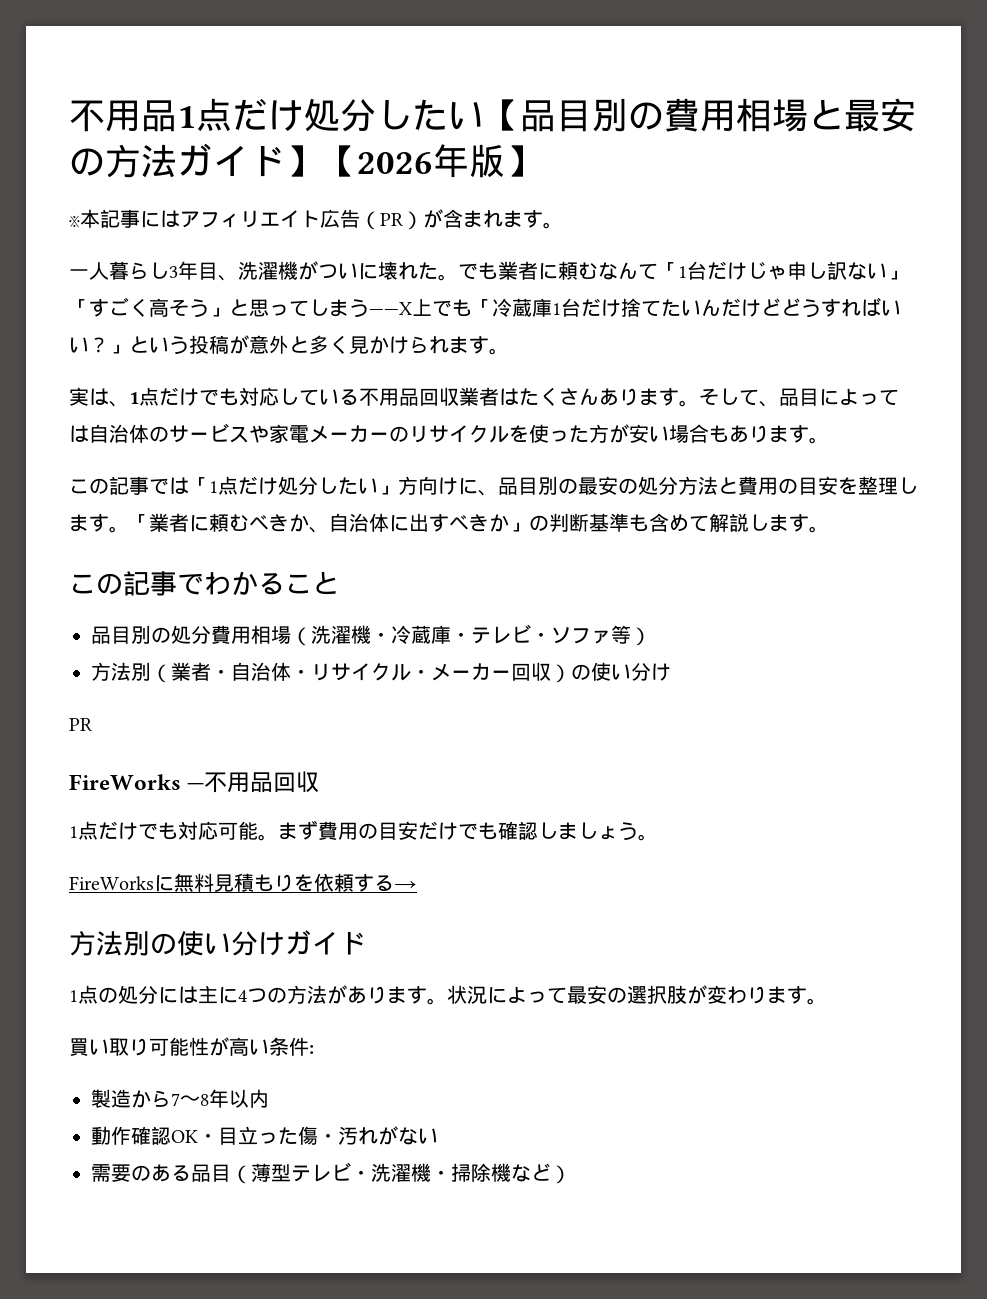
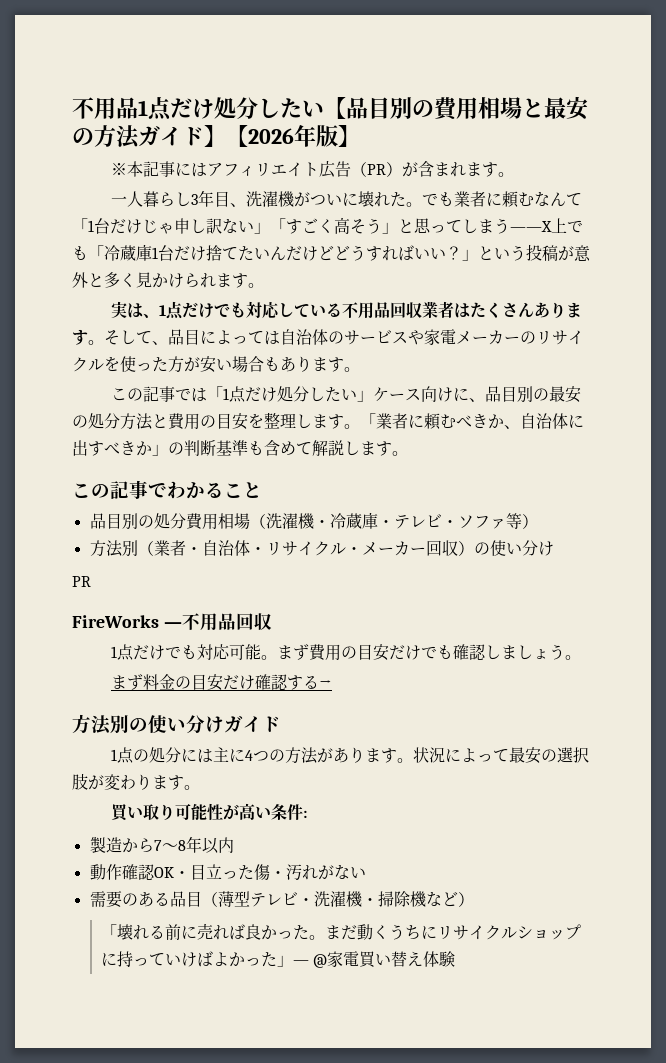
[398,476,418,495] 方 -> [372,387,421,401] ケース
[69,873,354,892] FireWorksに無料見積もりを依頼 -> [110,674,288,691] まず料金の目安だけ確認
(571, 1174) none -> [101,923,582,940] [101,951,456,968] // 「壊れる前に売れば良かった。まだ動くうちにリサイクルショップに持っていけばよかった」— @家電買い替え体験

